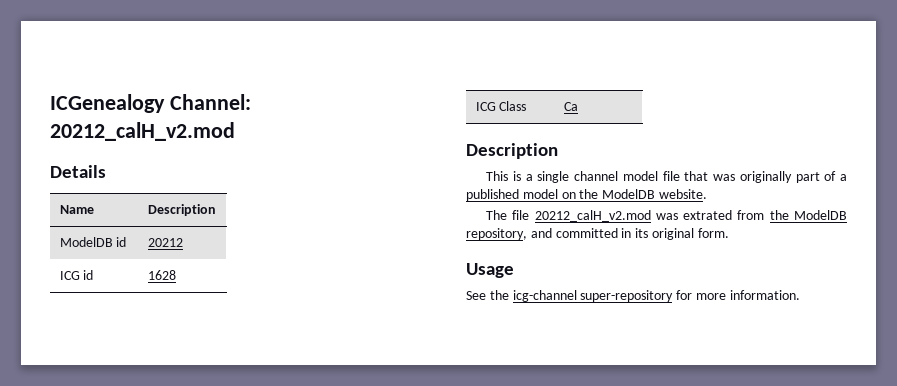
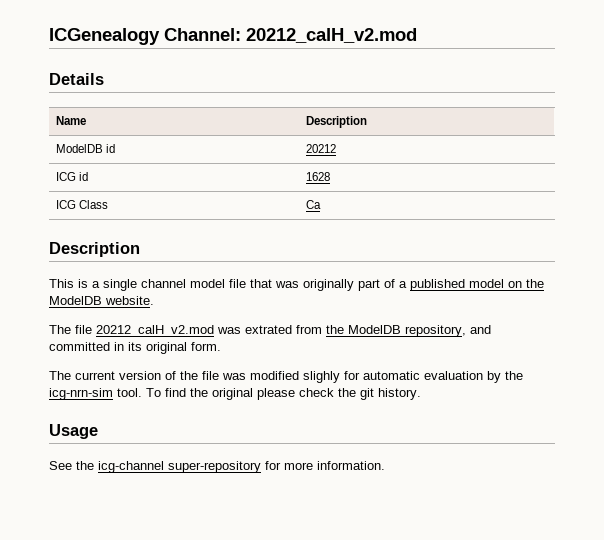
(729, 233) none -> [49,371,523,383] [49,388,421,400] // The current version of the file was modified slighly for automatic evaluation by the icg-nrn-sim tool. To find the original please check the git history.

